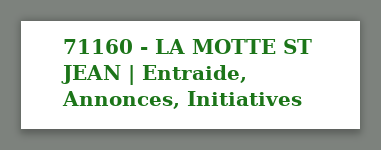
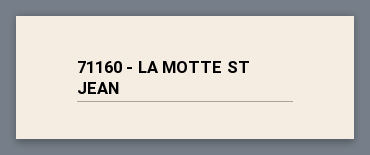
[128,65,247,85] [62,91,302,109] | Entraide, Annonces, Initiatives -> (119, 88) none

